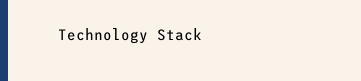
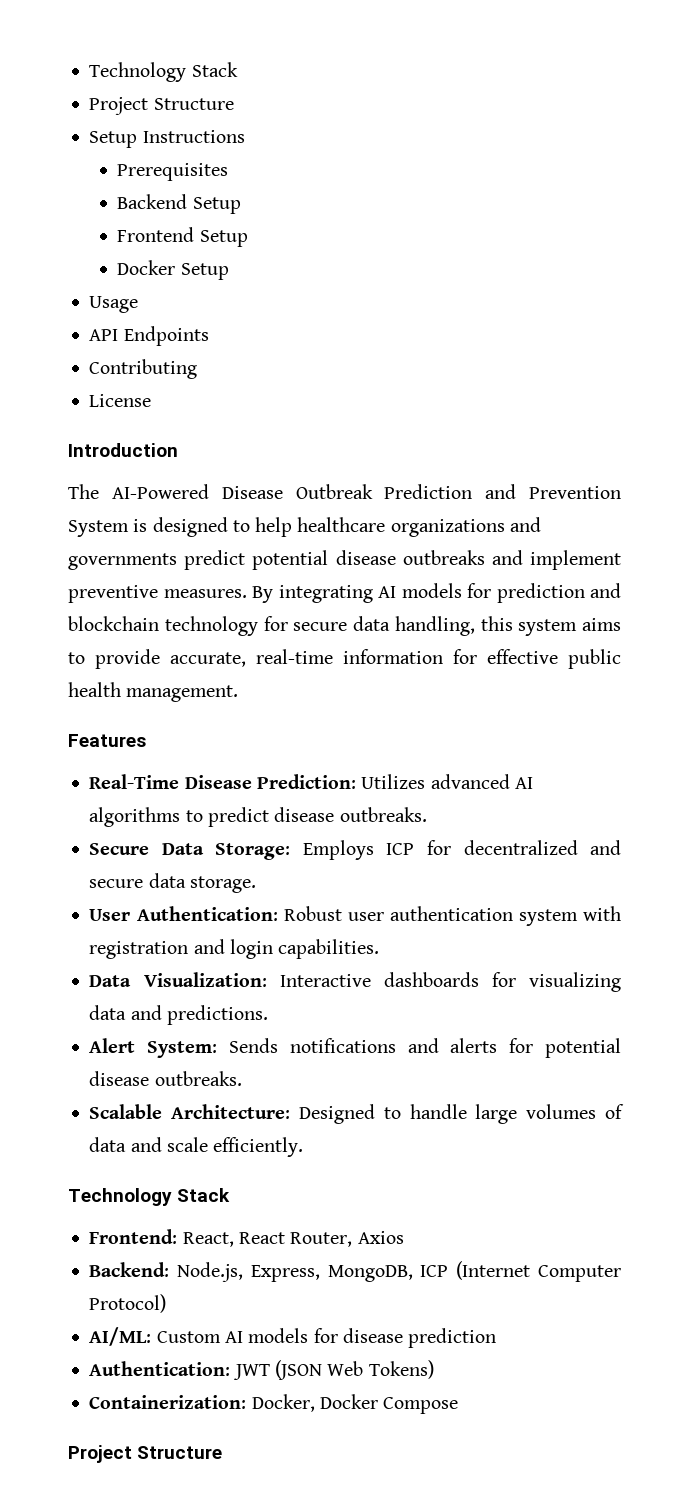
[58,28,202,44] Technology Stack -> [89,62,238,82] [89,97,234,115] [89,130,245,148] [117,163,229,181] [117,194,241,214] [117,227,248,247] [117,260,229,280] [89,296,139,313] [89,326,209,346] [89,359,198,379] [89,394,152,407] [68,443,178,457] [68,484,621,499] [68,517,541,537] [68,550,621,570] [68,583,621,603] [68,616,621,636] [68,649,621,669] [68,682,239,702] [68,734,146,747] [89,774,533,789] [89,807,427,827] [89,840,621,860] [89,873,256,893] [89,906,622,926] [89,939,380,959] [89,972,621,992] [89,1005,268,1025] [89,1038,621,1058] [89,1071,242,1086] [89,1104,624,1124] [89,1137,304,1157] [68,1188,231,1206] [89,1229,404,1247] [89,1261,621,1282] [89,1294,167,1313] [89,1327,497,1348] [89,1360,434,1380] [89,1394,459,1414] [68,1445,223,1463] Technology Stack // Project Structure // Setup Instructions // Prerequisites // Backend Setup // Frontend Setup // Docker Setup // Usage // API Endpoints // Contributing // License // Introduction // The AI-Powered Disease Outbreak Prediction and Prevention System is designed to help healthcare organizations and governments predict potential disease outbreaks and implement preventive measures. By integrating AI models for prediction and blockchain technology for secure data handling, this system aims to provide accurate, real-time information for effective public health management. // Features // Real-Time Disease Prediction: Utilizes advanced AI algorithms to predict disease outbreaks. // Secure Data Storage: Employs ICP for decentralized and secure data storage. // User Authentication: Robust user authentication system with registration and login capabilities. // Data Visualization: Interactive dashboards for visualizing data and predictions. // Alert System: Sends notifications and alerts for potential disease outbreaks. // Scalable Architecture: Designed to handle large volumes of data and scale efficiently. // Technology Stack // Frontend: React, React Router, Axios // Backend: Node.js, Express, MongoDB, ICP (Internet Computer Protocol) // AI/ML: Custom AI models for disease prediction // Authentication: JWT (JSON Web Tokens) // Containerization: Docker, Docker Compose // Project Structure

